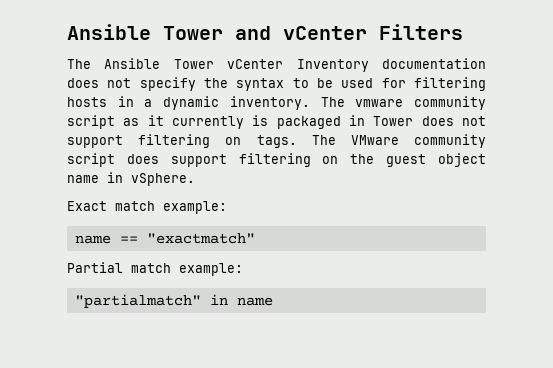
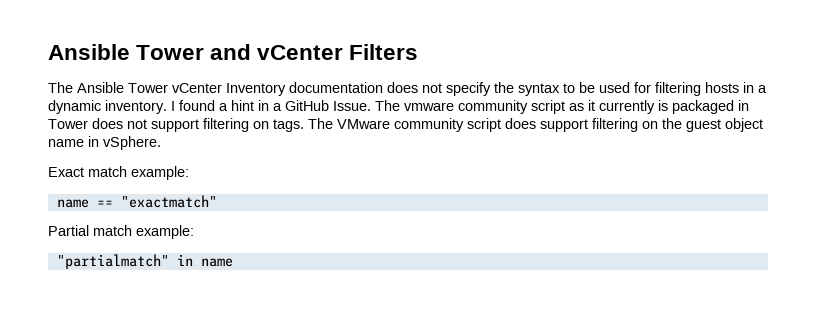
(310, 103) none -> [171,100,371,111] I found a hint in a GitHub Issue.

